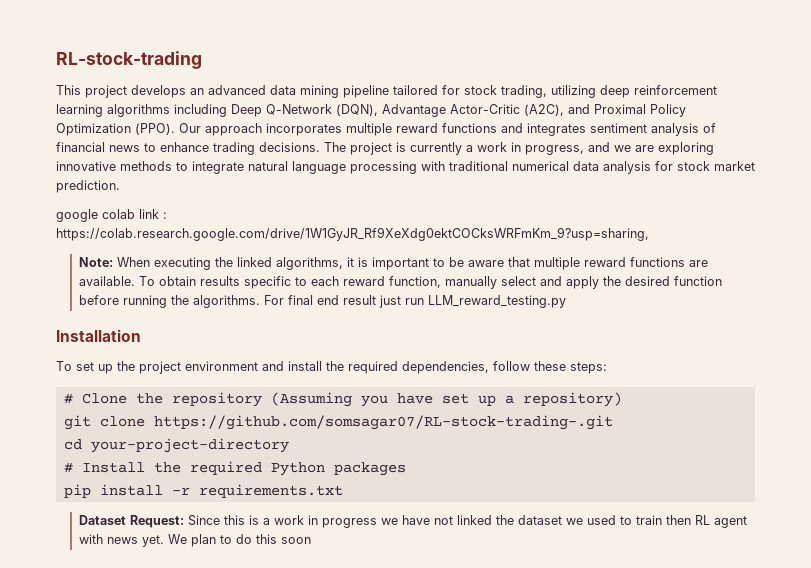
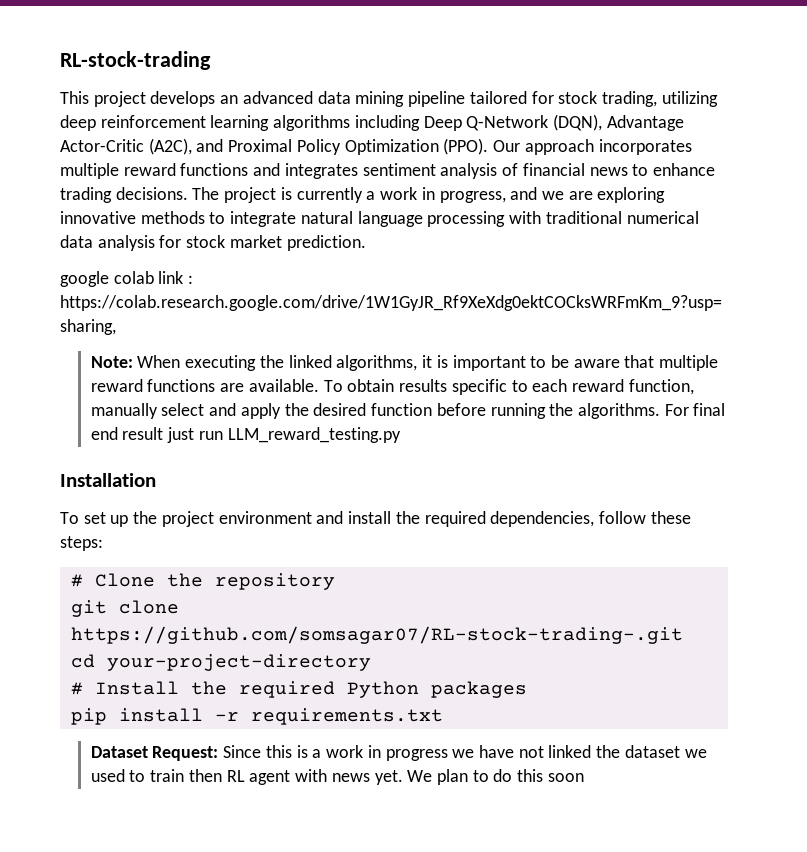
[270,392,622,407] (Assuming you have set up a repository) -> (335, 581) none

